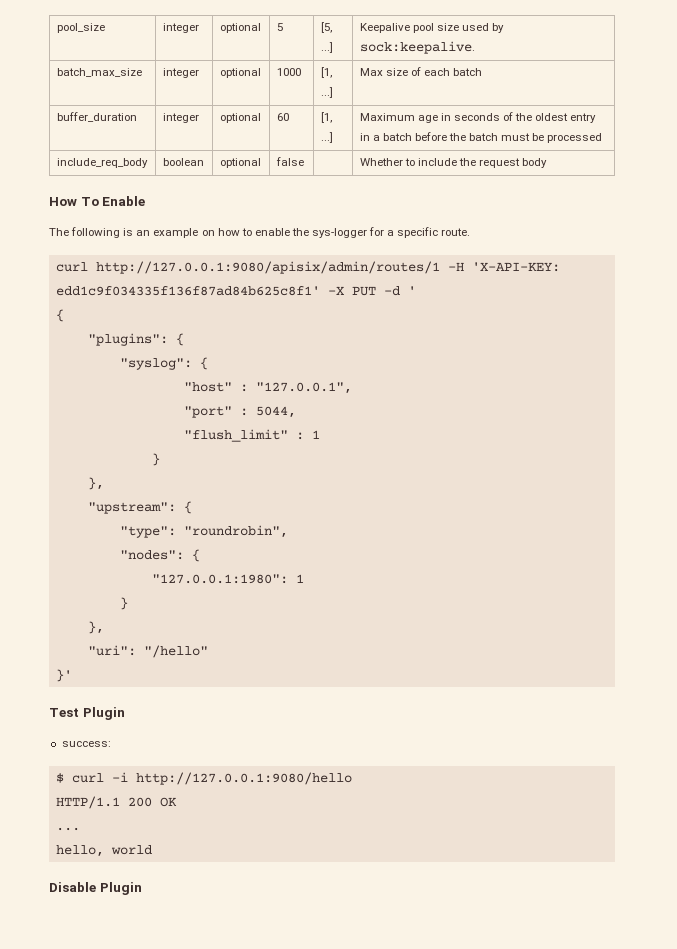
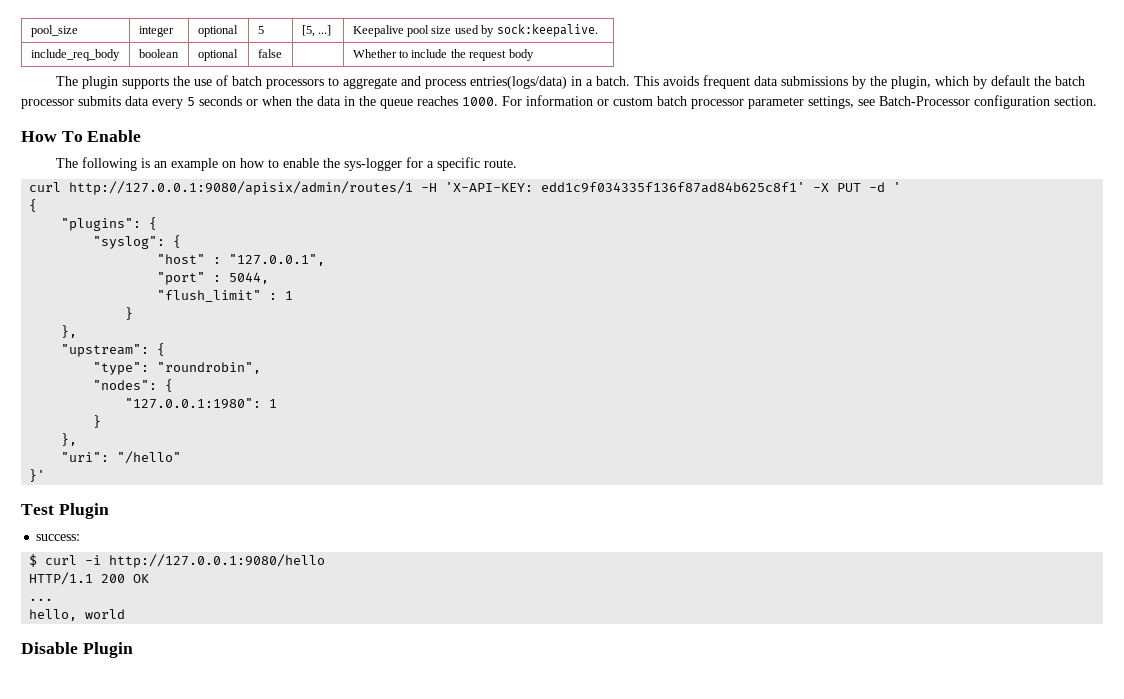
[56,68,142,77] [162,68,199,78] [219,68,261,78] [276,68,301,76] [320,67,332,78] [320,87,333,98] [359,67,483,76] [56,112,137,122] [162,113,199,123] [219,113,261,123] [276,113,289,121] [320,112,332,123] [320,132,333,143] [359,112,597,123] [359,132,603,143] // batch_max_size | integer | optional | 1000 | [1, ...] | Max size of each batch // buffer_duration | integer | optional | 60 | [1, ...] | Maximum age in seconds of the oldest entry in a batch before the batch must be processed -> (598, 30) none
(548, 163) none -> [56,75,1086,89] [21,95,1097,109] // The plugin supports the use of batch processors to aggregate and process entries(logs/data) in a batch. This avoids frequent data submissions by the plugin, which by default the batch processor submits data every 5 seconds or when the data in the queue reaches 1000. For information or custom batch processor parameter settings, see Batch-Processor configuration section.

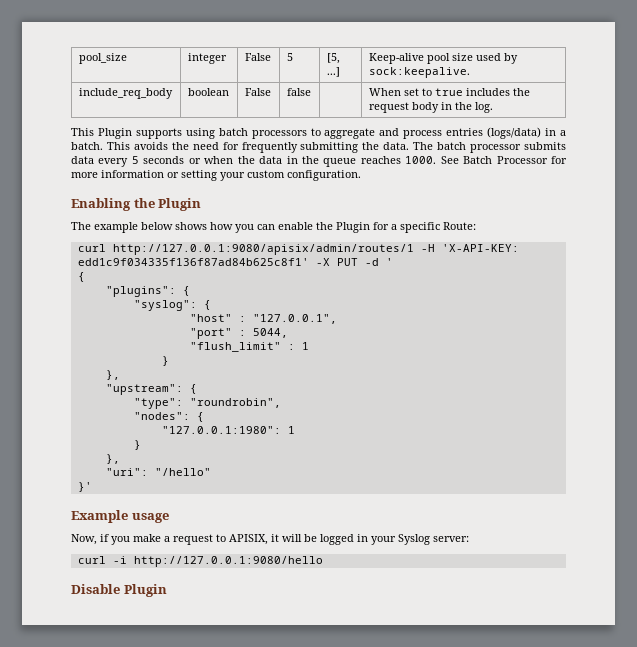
[197,25,238,37] optional -> [244,53,271,61] False
[352,25,404,37] Keepalive -> [368,53,424,64] Keep-alive
[197,49,238,61] optional -> [244,88,271,96] False
[352,49,534,61] [56,75,229,89] Whether to include the request body // The plugin supports the use of -> [368,88,530,96] [368,102,493,113] [71,128,215,139] When set to true includes the request body in the log. // This Plugin supports using
[470,76,568,89] entries(logs/data) -> [446,127,542,139] entries (logs/data)
[703,75,1052,89] frequent data submissions by the plugin, which by default the -> [171,142,434,153] the need for frequently submitting the data. The
[502,95,1097,109] [21,130,142,142] [56,157,280,171] For information or custom batch processor parameter settings, see Batch-Processor configuration section. // How To Enable // The following is an example on how to -> [440,156,567,164] [71,170,361,181] [71,198,202,211] [71,222,275,233] See Batch Processor for more information or setting your custom configuration. // Enabling the Plugin // The example below shows how you can
[344,158,403,171] sys-logger -> [336,222,370,233] Plugin
[484,159,518,168] route. -> [443,222,476,230] Route:
[21,503,109,519] [36,534,81,541] [29,554,326,568] [29,572,150,585] [29,598,54,601] [29,609,126,621] Test Plugin // success: // $ curl -i http://127.0.0.1:9080/hello // HTTP/1.1 200 OK // ... // hello, world -> [71,510,169,523] [71,534,469,545] [77,556,323,567] Example usage // Now, if you make a request to APISIX, it will be logged in your Syslog server: // curl -i http://127.0.0.1:9080/hello

